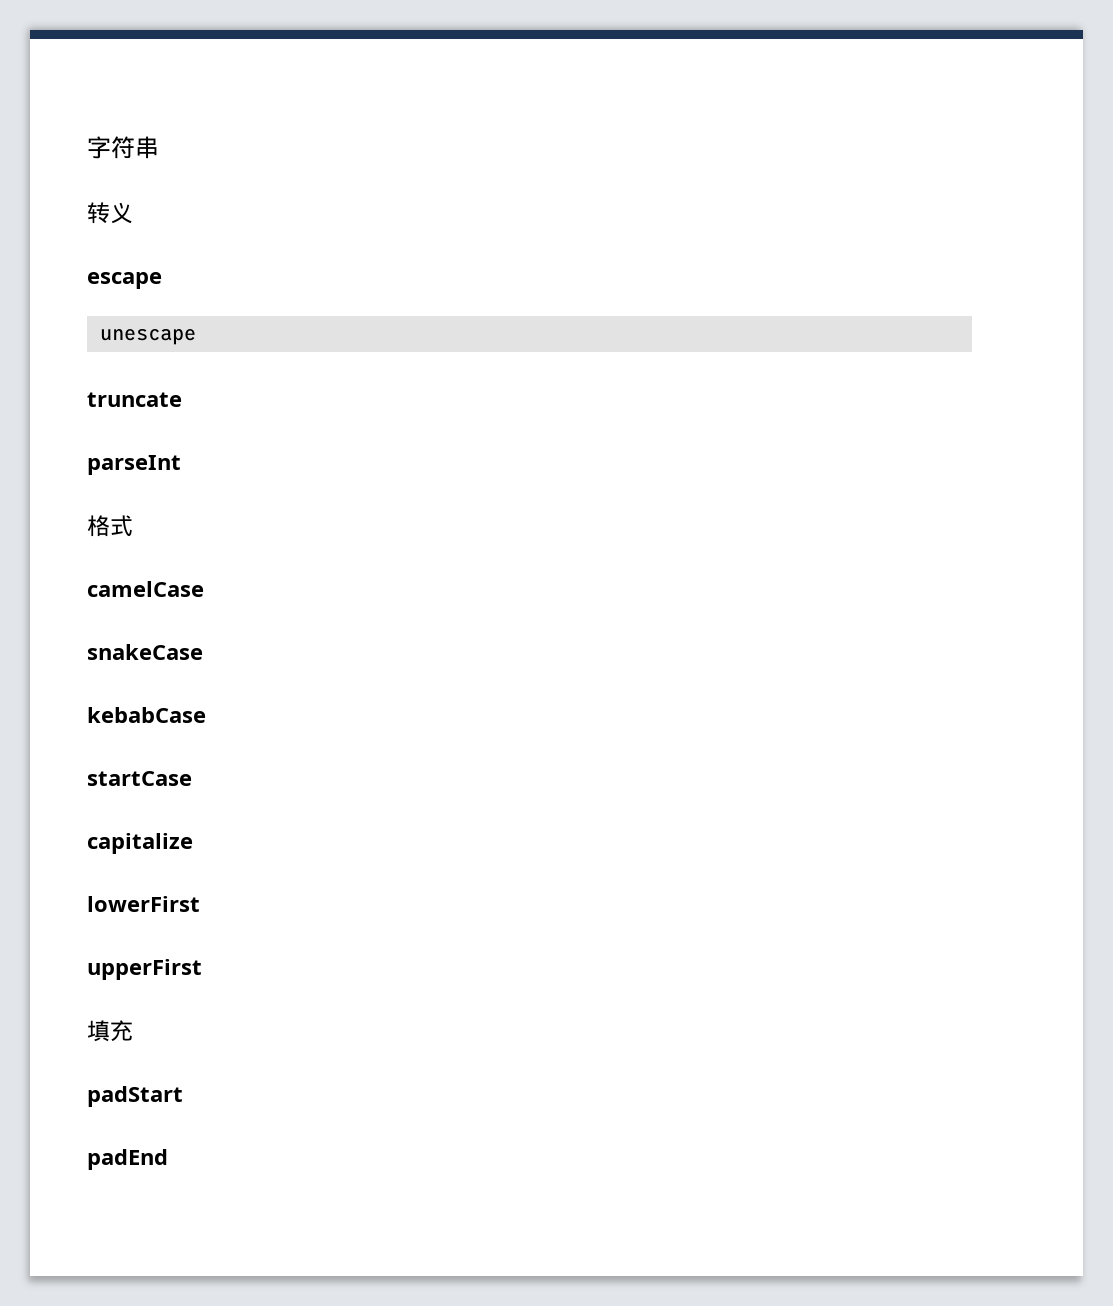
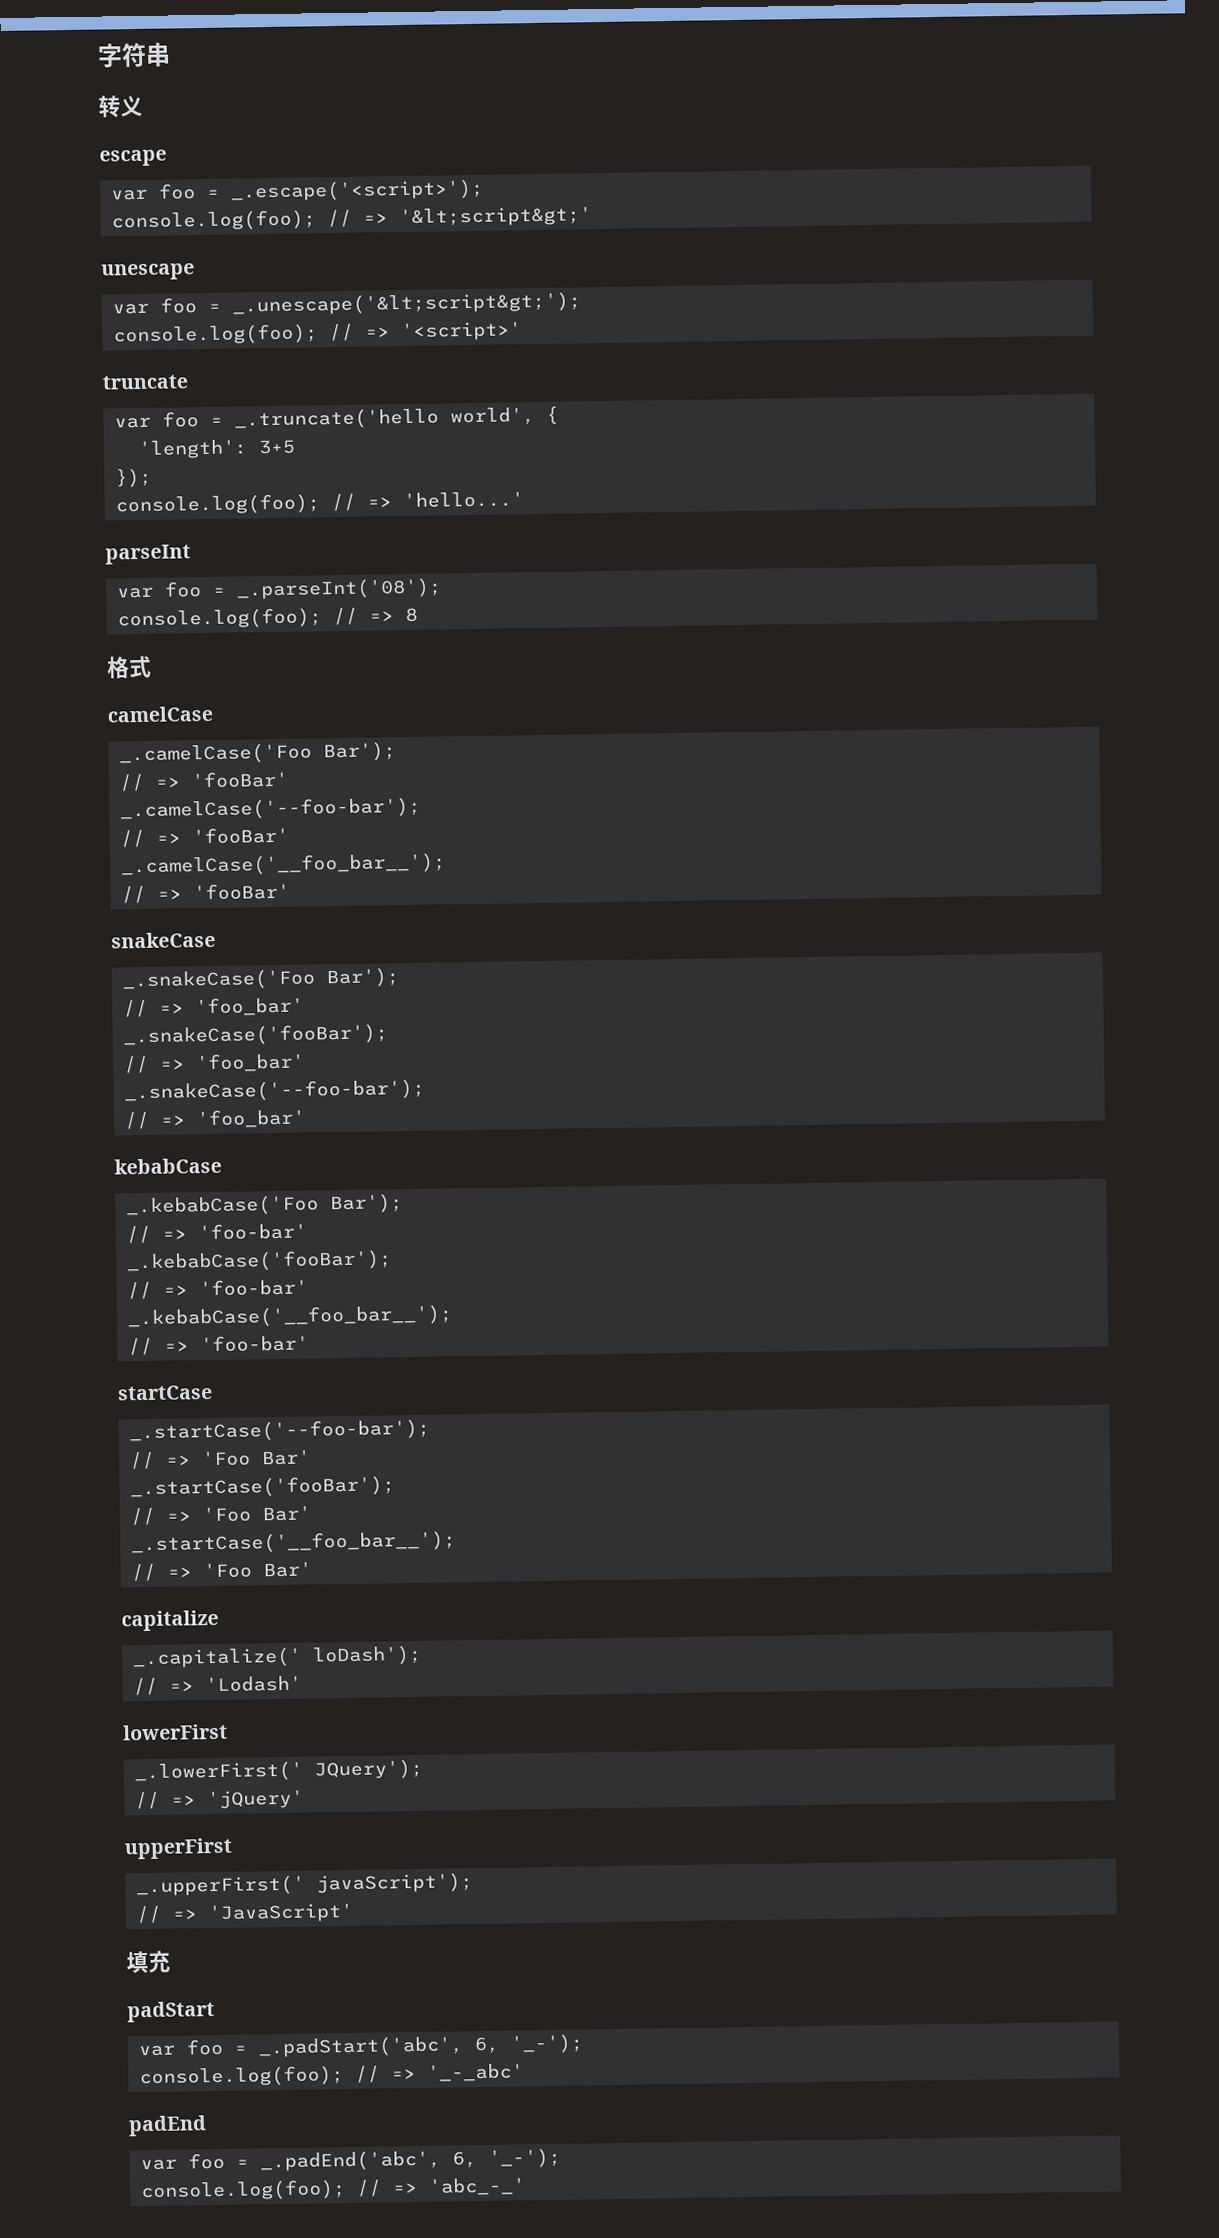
[100,328,197,345] [87,392,182,407] [87,455,181,475] [87,515,133,537] [87,581,204,597] [87,644,203,660] [87,707,206,723] [87,771,192,786] [87,833,193,854] [87,896,200,912] [87,959,202,980] [87,1020,133,1042] [87,1086,183,1107] [87,1149,168,1170] unescape // truncate // parseInt // 格式 // camelCase // snakeCase // kebabCase // startCase // capitalize // lowerFirst // upperFirst // 填充 // padStart // padEnd -> [110,178,484,202] [110,206,592,232] [101,263,195,281] [111,291,581,316] [112,321,522,346] [102,374,188,390] [113,405,559,430] [137,439,295,460] [114,467,152,488] [114,491,524,516] [105,544,191,565] [115,577,442,600] [116,607,418,630] [107,655,152,679] [107,705,213,723] [118,741,396,765] [118,770,288,792] [119,796,421,821] [119,826,289,848] [120,852,446,877] [120,882,290,904] [111,931,216,949] [121,967,399,991] [122,996,304,1018] [122,1023,388,1047] [123,1052,305,1074] [123,1078,425,1103] [123,1108,306,1130] [114,1157,222,1175] [125,1193,403,1217] [125,1222,307,1244] [125,1249,392,1273] [126,1278,308,1300] [126,1304,453,1329] [127,1334,309,1356] [117,1384,213,1401] [128,1418,430,1443] [128,1449,311,1470] [129,1475,395,1499] [129,1505,311,1526] [130,1530,456,1555] [130,1561,312,1582] [121,1609,219,1632] [131,1644,422,1669] [132,1675,302,1696] [123,1723,228,1741] [133,1758,423,1783] [134,1789,304,1810] [124,1837,233,1860] [135,1872,473,1897] [135,1902,354,1924] [126,1950,171,1974] [127,2001,215,2023] [137,2033,584,2058] [138,2063,524,2088] [128,2115,207,2137] [139,2147,561,2172] [139,2177,526,2202] var foo = _.escape('<script>'); // console.log(foo); // => '&lt;script&gt;' // unescape // var foo = _.unescape('&lt;script&gt;'); // console.log(foo); // => '<script>' // truncate // var foo = _.truncate('hello world', { // 'length': 3+5 // }); // console.log(foo); // => 'hello...' // parseInt // var foo = _.parseInt('08'); // console.log(foo); // => 8 // 格式 // camelCase // _.camelCase('Foo Bar'); // // => 'fooBar' // _.camelCase('--foo-bar'); // // => 'fooBar' // _.camelCase('__foo_bar__'); // // => 'fooBar' // snakeCase // _.snakeCase('Foo Bar'); // // => 'foo_bar' // _.snakeCase('fooBar'); // // => 'foo_bar' // _.snakeCase('--foo-bar'); // // => 'foo_bar' // kebabCase // _.kebabCase('Foo Bar'); // // => 'foo-bar' // _.kebabCase('fooBar'); // // => 'foo-bar' // _.kebabCase('__foo_bar__'); // // => 'foo-bar' // startCase // _.startCase('--foo-bar'); // // => 'Foo Bar' // _.startCase('fooBar'); // // => 'Foo Bar' // _.startCase('__foo_bar__'); // // => 'Foo Bar' // capitalize // _.capitalize(' loDash'); // // => 'Lodash' // lowerFirst // _.lowerFirst(' JQuery'); // // => 'jQuery' // upperFirst // _.upperFirst(' javaScript'); // // => 'JavaScript' // 填充 // padStart // var foo = _.padStart('abc', 6, '_-'); // console.log(foo); // => '_-_abc' // padEnd // var foo = _.padEnd('abc', 6, '_-'); // console.log(foo); // => 'abc_-_'

